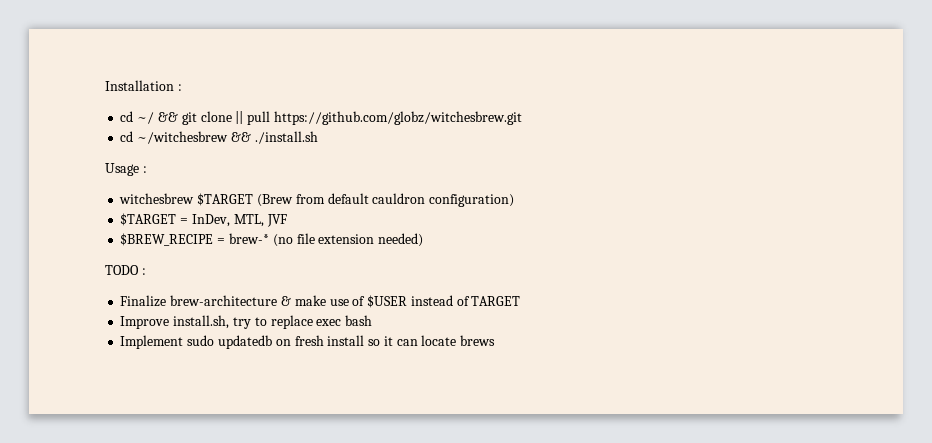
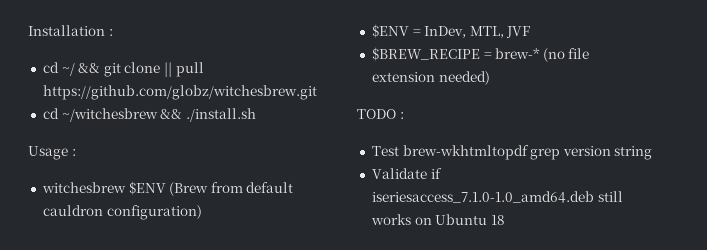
[197,193,254,206] $TARGET -> [128,181,166,195] $ENV
[120,213,177,226] $TARGET -> [371,24,409,38] $ENV
[120,295,521,308] [120,315,373,329] [120,335,496,349] Finalize brew-architecture & make use of $USER instead of TARGET // Improve install.sh, try to replace exec bash // Implement sudo updatedb on fresh install so it can locate brews -> [371,145,653,160] [371,168,442,179] [371,191,623,203] [370,214,505,225] Test brew-wkhtmltopdf grep version string // Validate if iseriesaccess_7.1.0-1.0_amd64.deb still works on Ubuntu 18

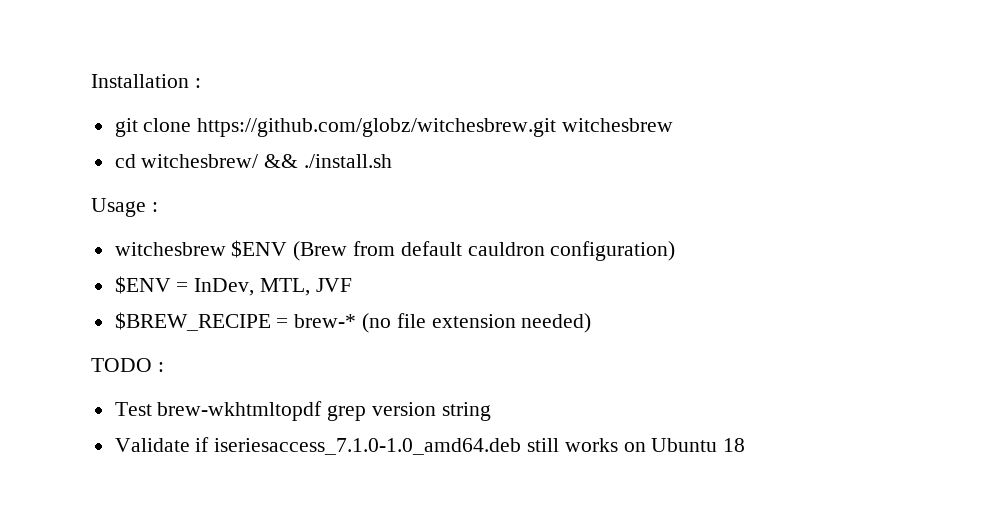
[42,62,204,77] cd ~/ && git clone || pull -> [114,118,192,137] git clone
[42,108,158,122] // cd ~/witchesbrew -> [562,118,674,132] [114,154,259,168] witchesbrew // cd witchesbrew/

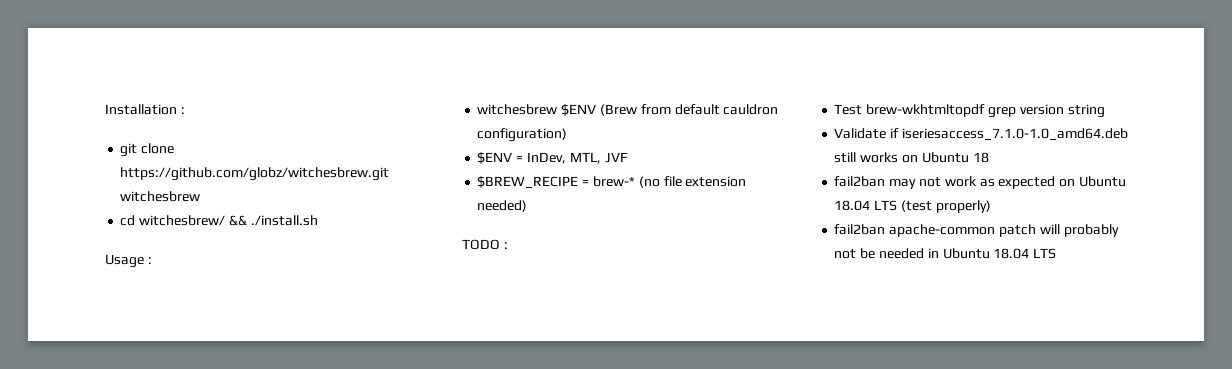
(746, 445) none -> [834,176,1126,189] [834,200,991,213] [834,224,1119,237] [834,248,1057,259] // fail2ban may not work as expected on Ubuntu 18.04 LTS (test properly) // fail2ban apache-common patch will probably not be needed in Ubuntu 18.04 LTS

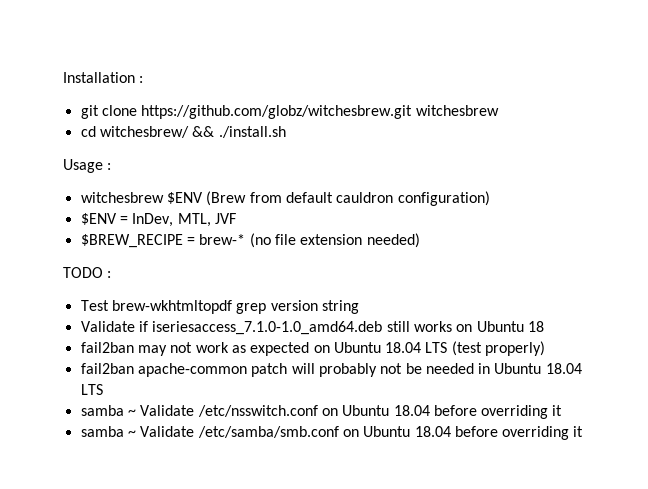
(1057, 253) none -> [80,405,563,419] [80,426,584,440] // samba ~ Validate /etc/nsswitch.conf on Ubuntu 18.04 before overriding it // samba ~ Validate /etc/samba/smb.conf on Ubuntu 18.04 before overriding it

